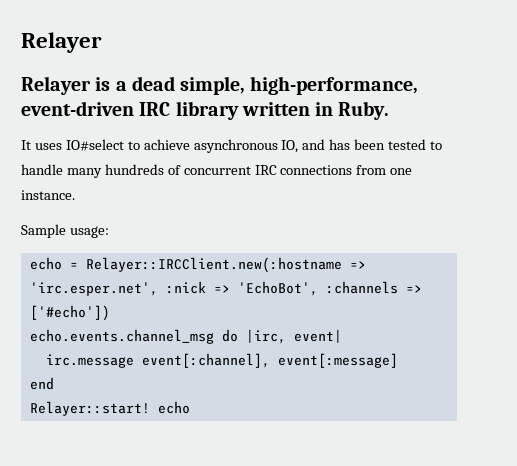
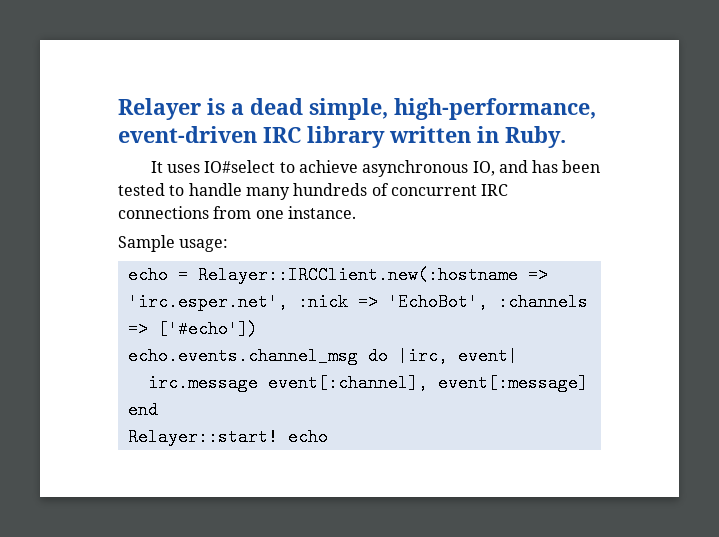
[21,32,102,53] [21,76,91,95] Relayer // Relayer -> [118,98,201,120] Relayer

